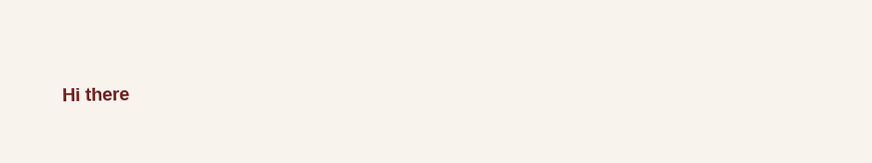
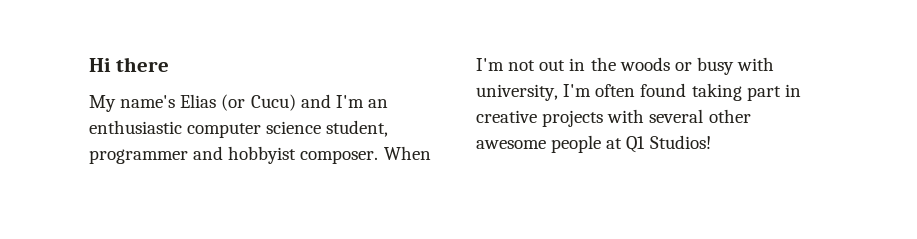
(130, 94) none -> [89,94,388,112] [89,120,389,138] [89,146,431,164] [476,57,775,75] [476,83,801,101] [476,109,751,127] [476,135,711,153] // My name's Elias (or Cucu) and I'm an enthusiastic computer science student, programmer and hobbyist composer. When I'm not out in the woods or busy with university, I'm often found taking part in creative projects with several other awesome people at Q1 Studios!

